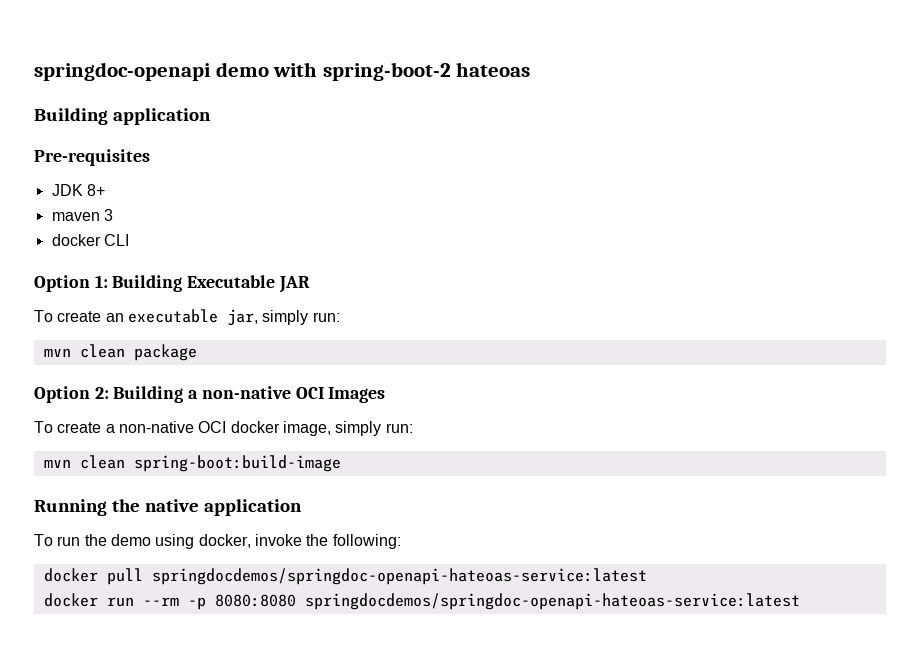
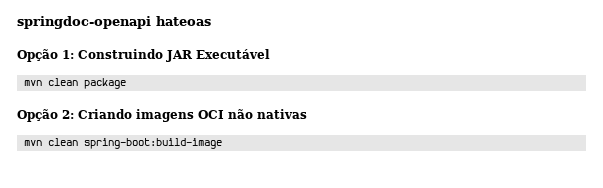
[215,62,531,81] [34,108,212,125] [34,149,150,166] [51,184,105,196] [51,209,113,221] [51,234,129,246] [34,275,310,293] [34,309,340,326] [43,344,197,361] [34,386,386,403] [34,421,413,436] [43,455,341,472] [34,499,303,516] [34,534,401,549] [43,568,647,585] [43,593,800,610] demo with spring-boot-2 hateoas // Building application // Pre-requisites // JDK 8+ // maven 3 // docker CLI // Option 1: Building Executable JAR // To create an executable jar, simply run: // mvn clean package // Option 2: Building a non-native OCI Images // To create a non-native OCI docker image, simply run: // mvn clean spring-boot:build-image // Running the native application // To run the demo using docker, invoke the following: // docker pull springdocdemos/springdoc-openapi-hateoas-service:latest // docker run --rm -p 8080:8080 springdocdemos/springdoc-openapi-hateoas-service:latest -> [156,16,211,26] [17,49,270,62] [23,78,126,89] [17,109,307,122] [23,138,222,149] hateoas // Opção 1: Construindo JAR Executável // mvn clean package // Opção 2: Criando imagens OCI não nativas // mvn clean spring-boot:build-image

